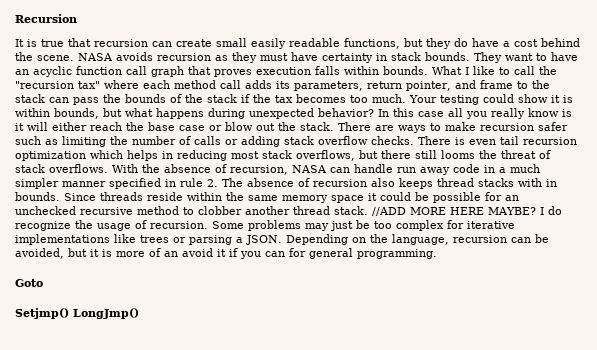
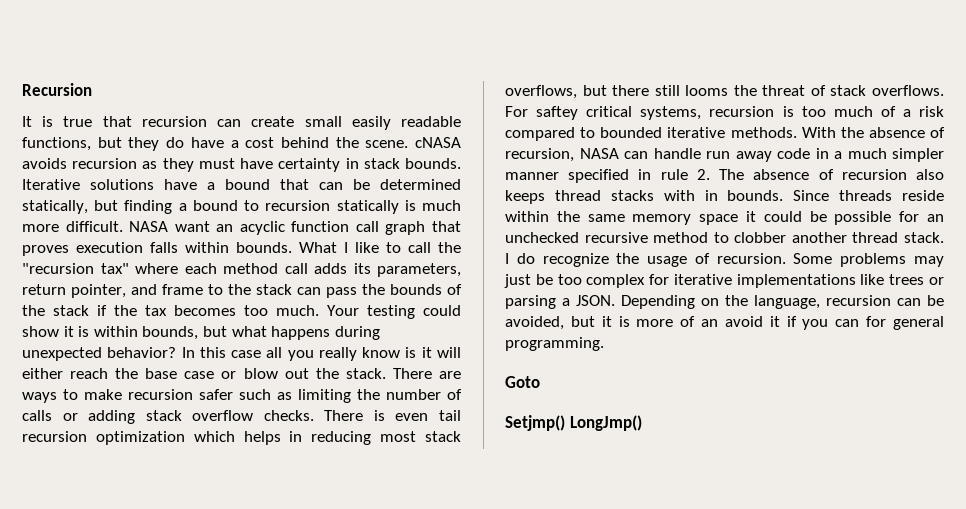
[78,53,113,61] NASA -> [414,137,461,148] cNASA
[474,52,578,63] They want to have -> [22,179,461,190] [22,200,462,214] [22,221,210,232] Iterative solutions have a bound that can be determined statically, but finding a bound to recursion statically is much more difficult. NASA want
(108, 168) none -> [505,106,945,120] [505,127,797,141] For saftey critical systems, recursion is too much of a risk compared to bounded iterative methods.
[372,207,536,216] //ADD MORE HERE MAYBE? -> (944, 237) none

